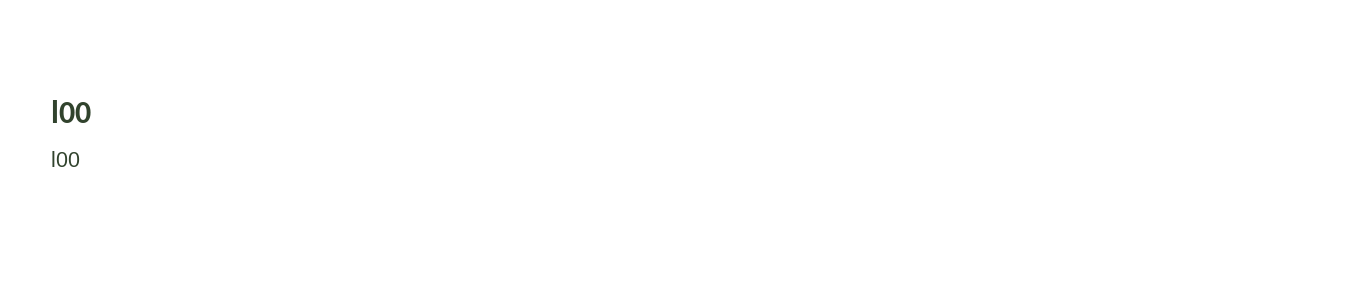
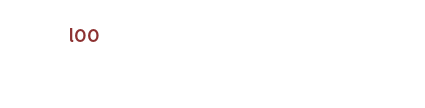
[51,100,91,123] [51,151,80,167] l00 // l00 -> [69,28,100,42] l00

